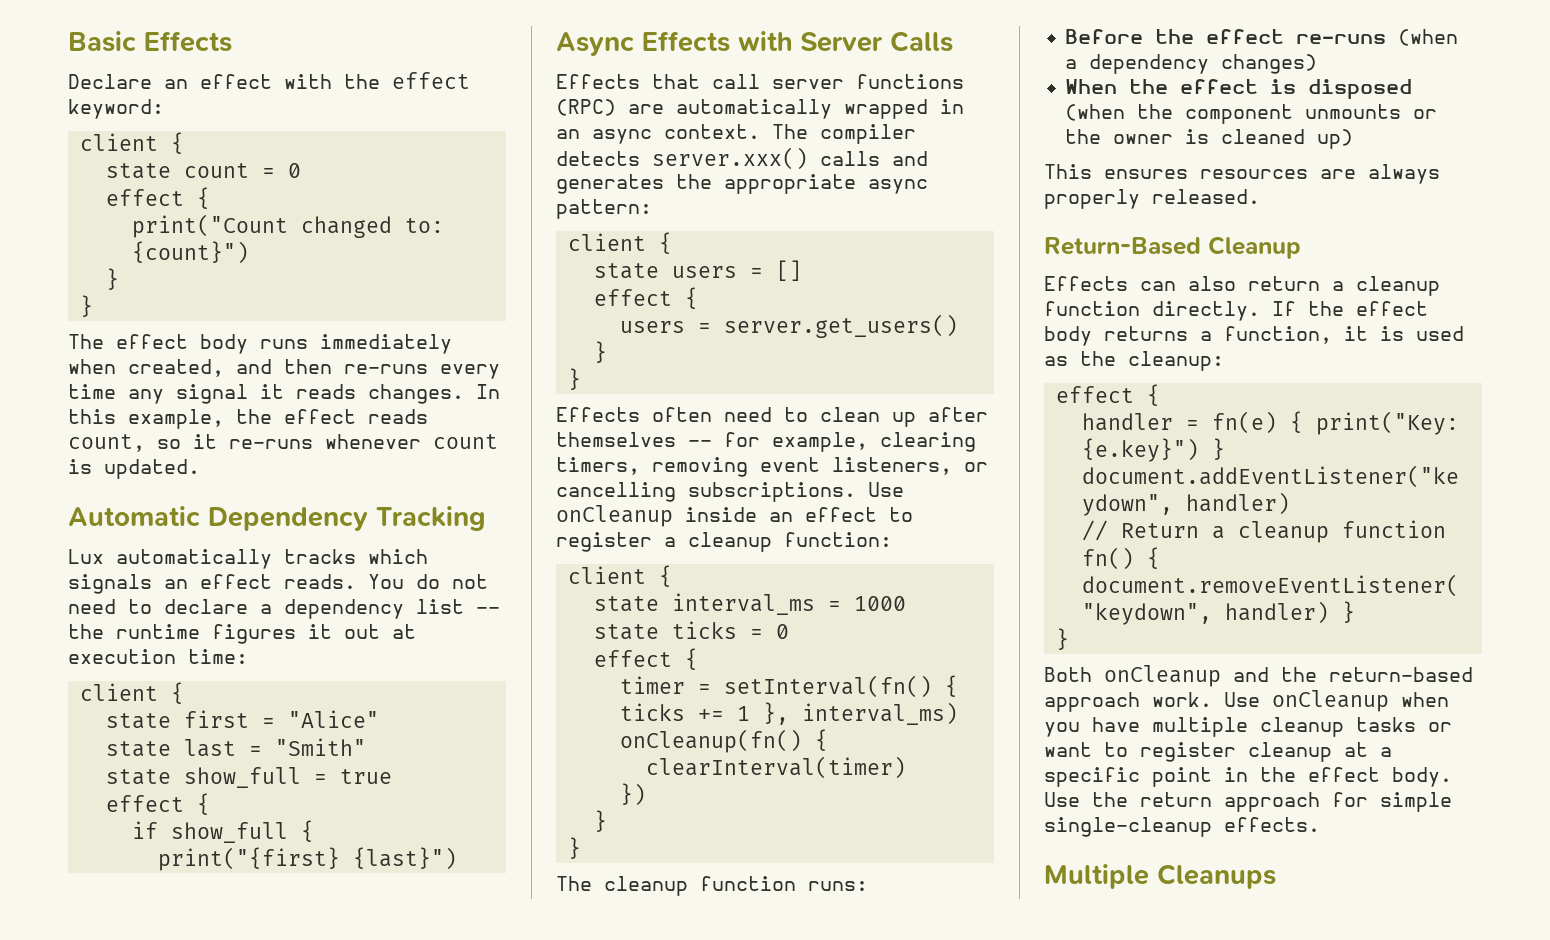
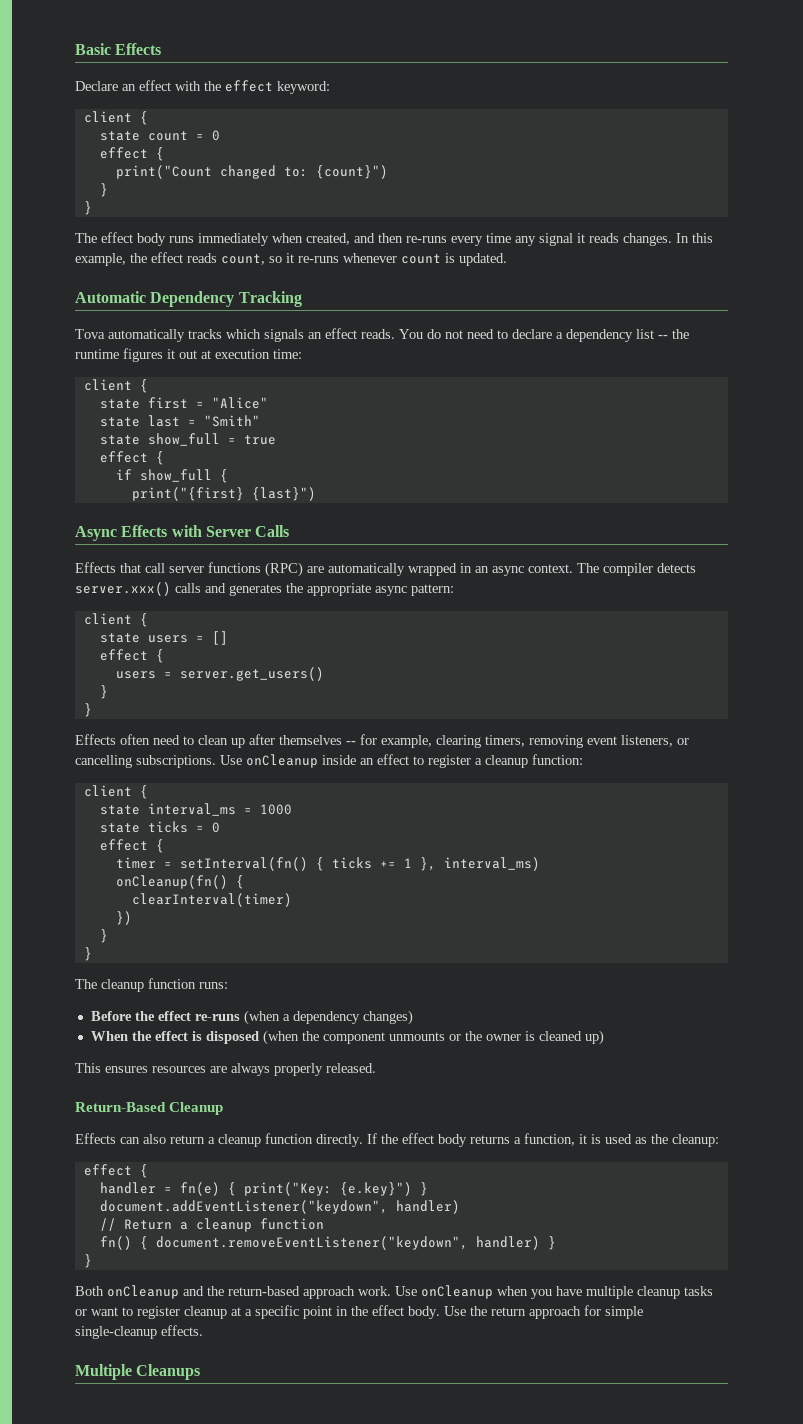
[68,549,104,564] Lux -> [75,329,105,339] Tova

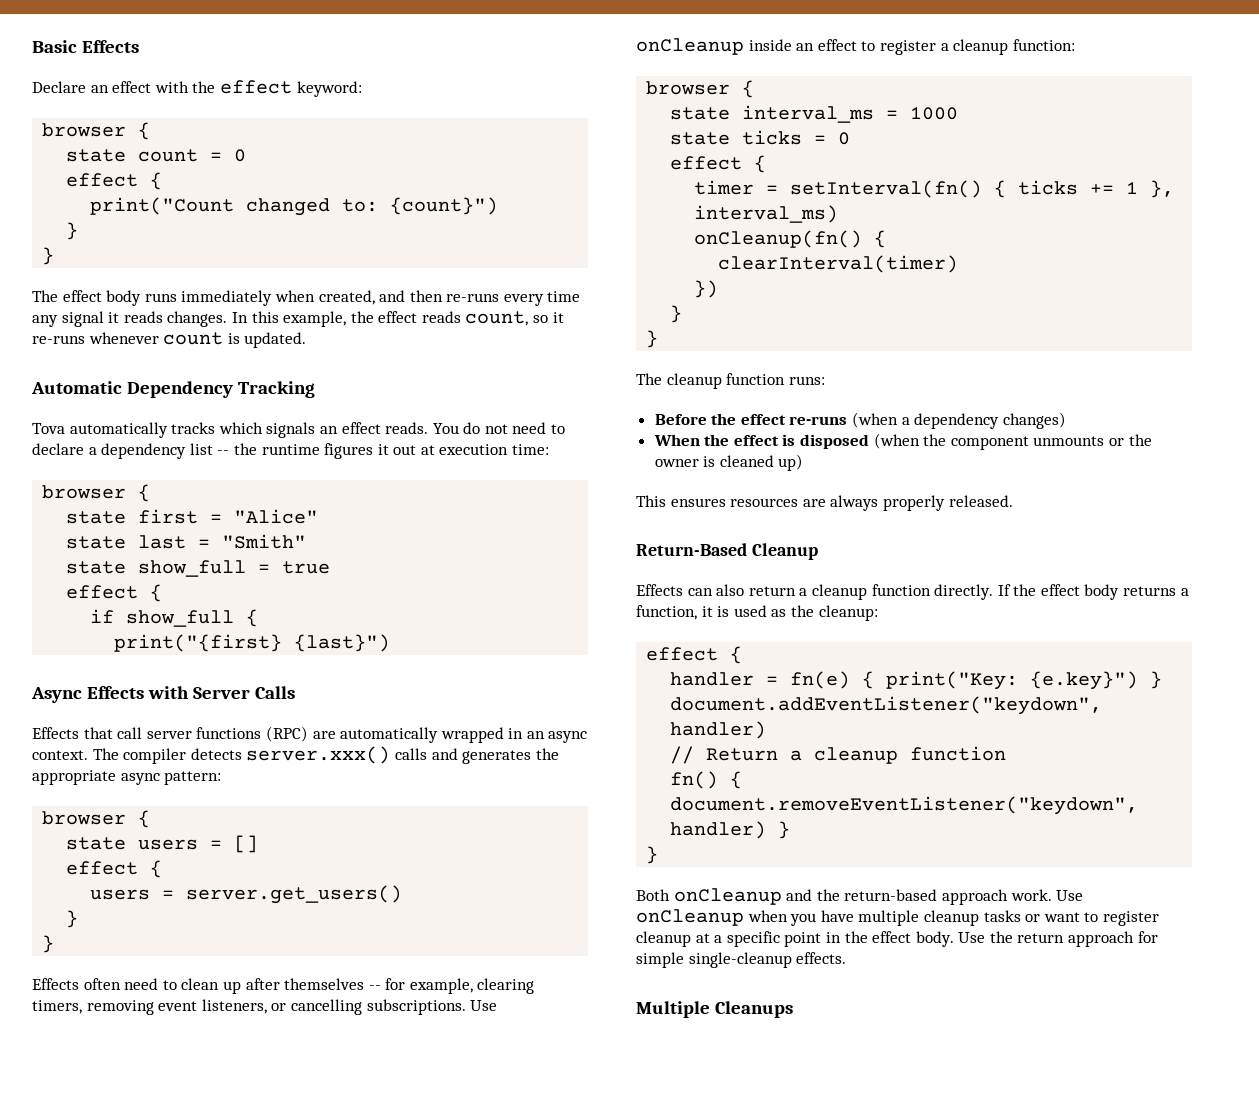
[83,111,132,123] client -> [42,123,127,137] browser
[83,379,132,391] client -> [42,485,127,499] browser
[83,613,132,625] client -> [42,811,127,825] browser
[83,785,132,797] client -> [646,81,731,95] browser

